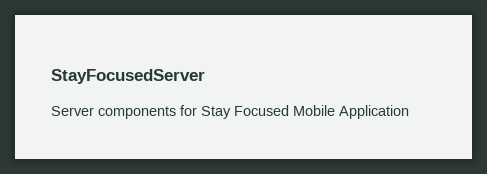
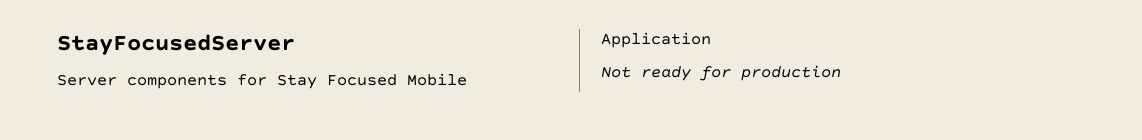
(409, 112) none -> [601,65,841,81] // Not ready for production

